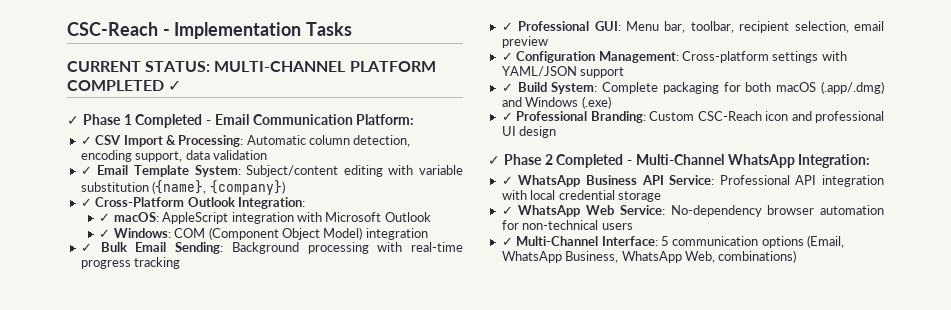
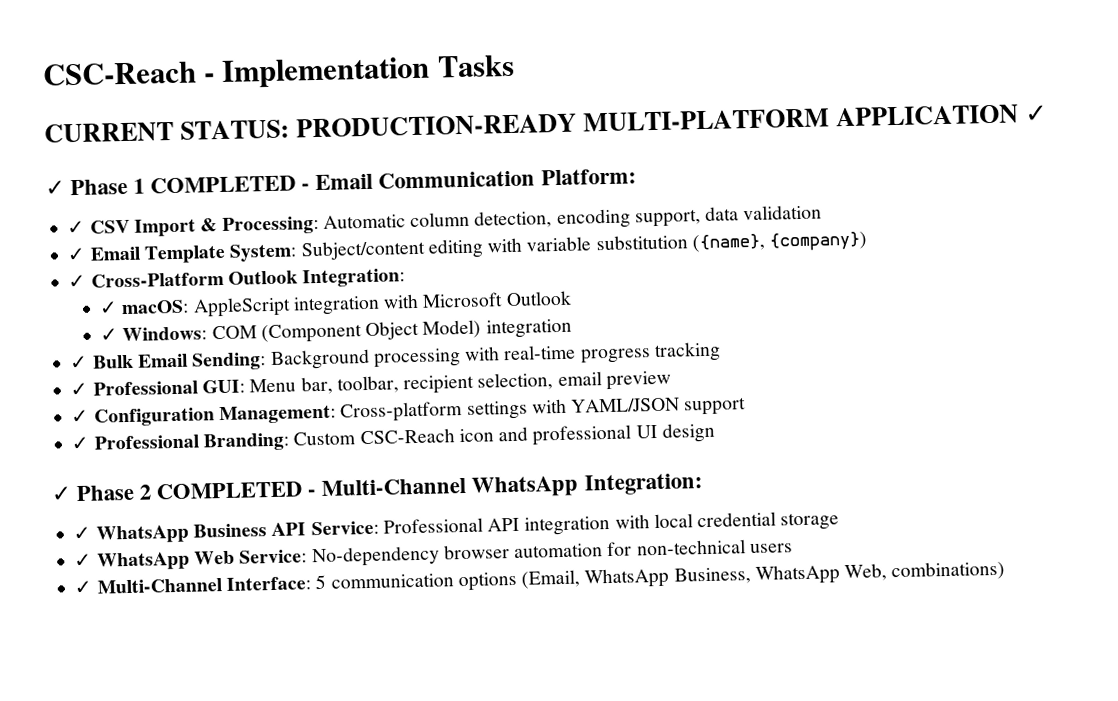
[214,61,436,72] [67,80,164,91] MULTI-CHANNEL PLATFORM COMPLETED -> [296,104,1020,138] PRODUCTION-READY MULTI-PLATFORM APPLICATION
[135,114,203,128] Completed -> [150,175,297,194] COMPLETED
[501,81,884,94] [501,96,611,109] // ✓ Build System: Complete packaging for both macOS (.app/.dmg) and Windows (.exe) -> (747, 406) none
[556,154,624,168] Completed -> [156,481,303,500] COMPLETED

